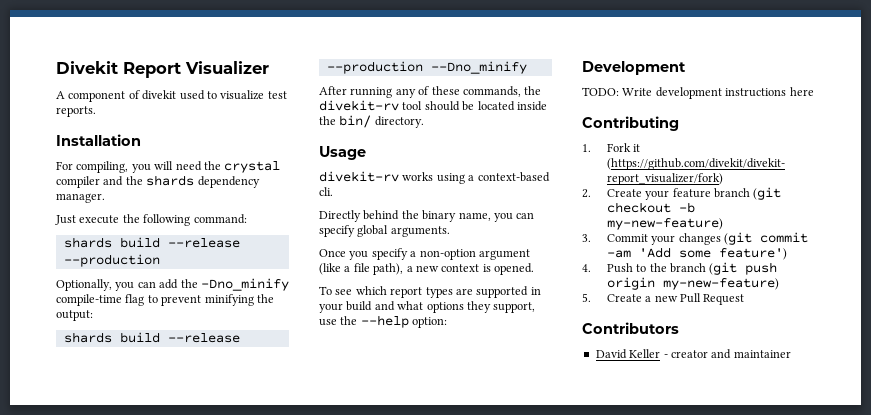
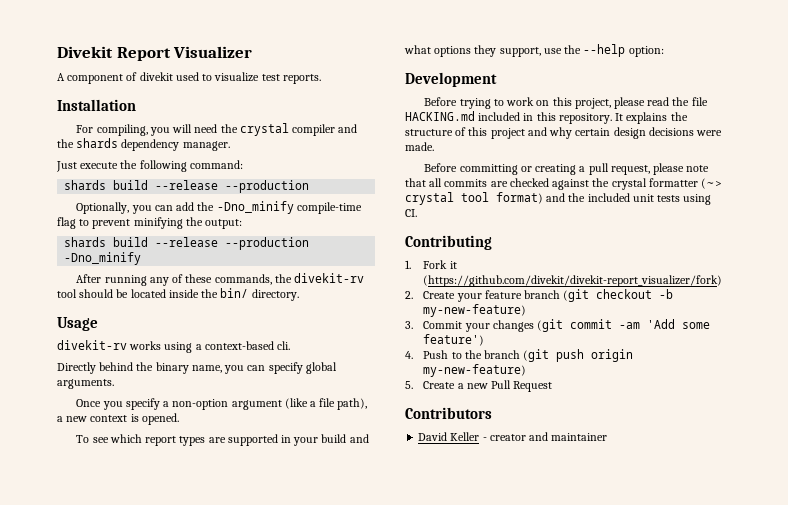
[430,61,527,74] --Dno_minify -> [64,252,142,265] -Dno_minify
[582,87,814,99] TODO: Write development instructions here -> [424,97,708,109] [405,111,688,124] [405,127,723,139] [405,142,434,151] [424,163,710,175] [405,178,723,190] [405,192,712,205] [405,209,417,217] Before trying to work on this project, please read the file HACKING.md included in this repository. It explains the structure of this project and why certain design decisions were made. // Before committing or creating a pull request, please note that all commits are checked against the crystal formatter (~> crystal tool format) and the included unit tests using CI.

